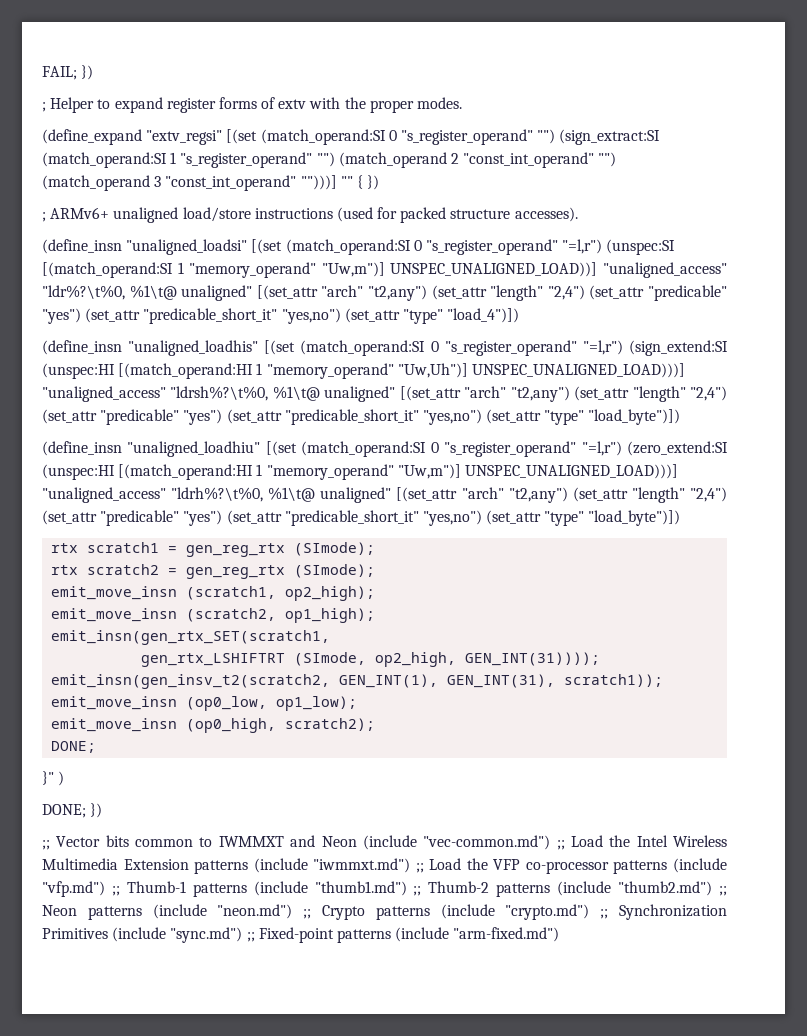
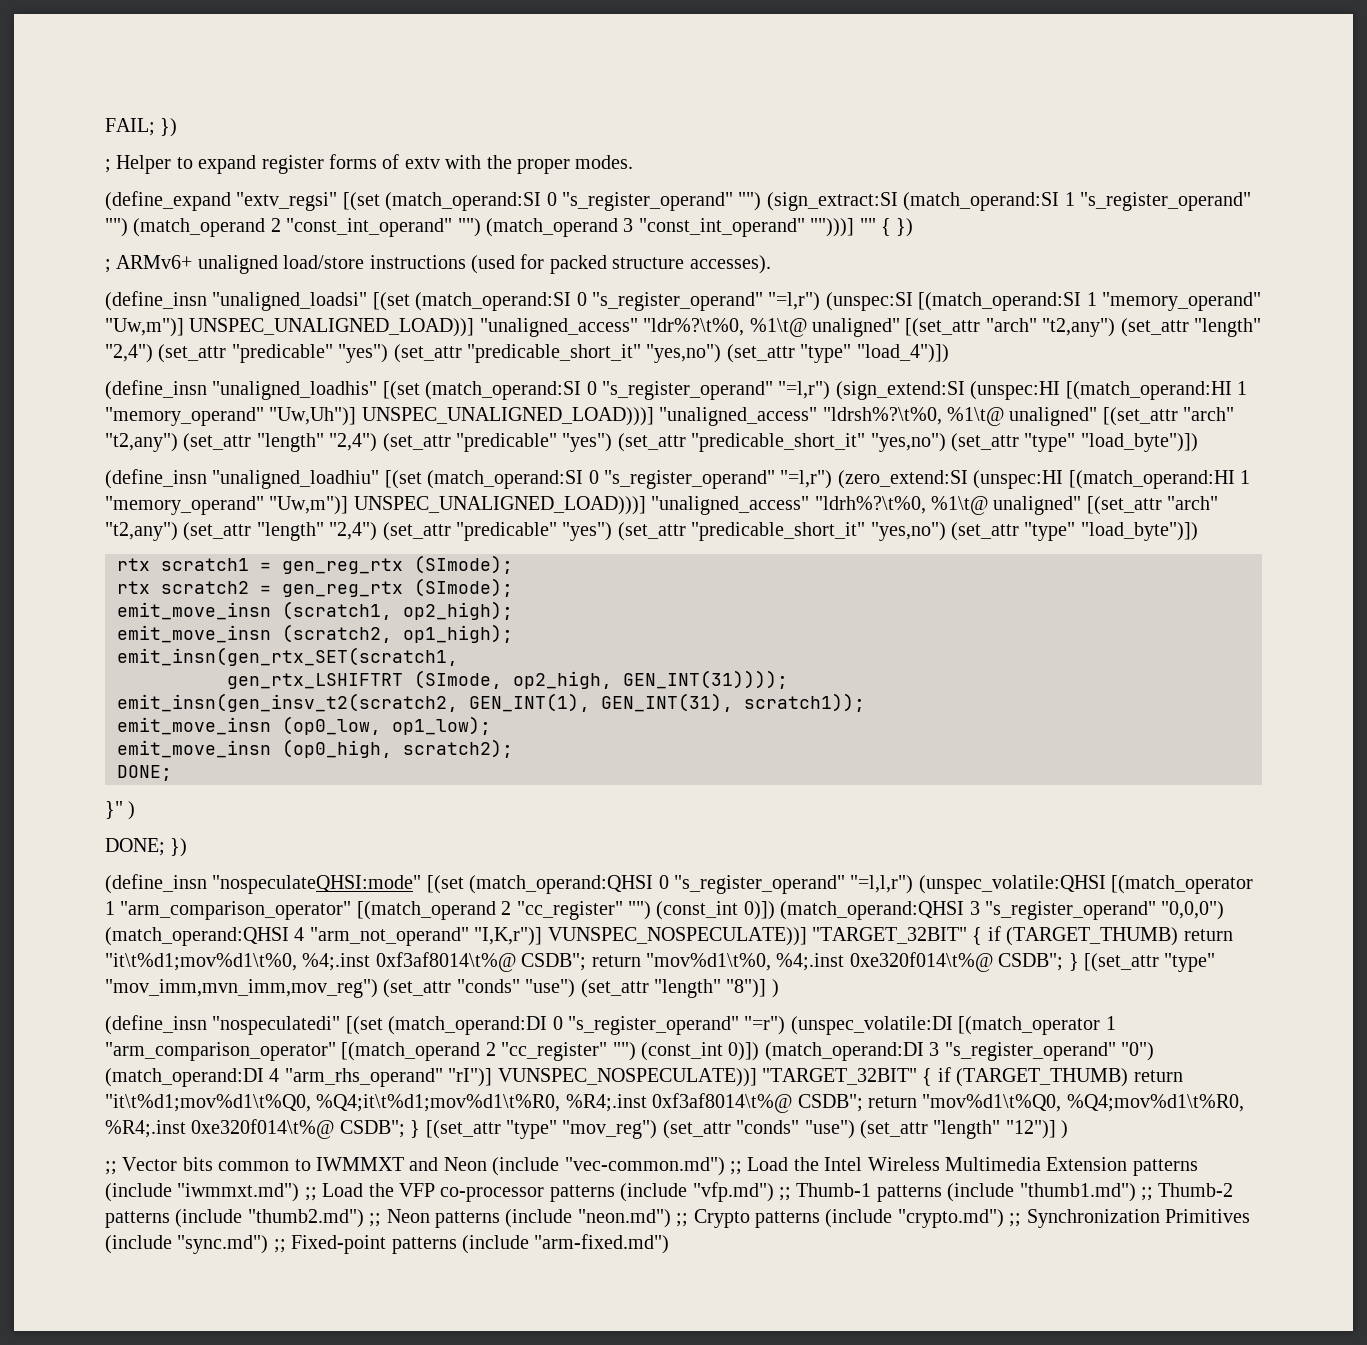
(103, 810) none -> [105,874,1254,894] [105,901,1225,920] [105,926,1233,946] [105,952,1216,972] [105,979,779,998] [105,1015,1116,1035] [105,1042,1154,1061] [105,1067,1183,1087] [105,1093,1244,1113] [105,1119,1069,1139] // (define_insn "nospeculateQHSI:mode" [(set (match_operand:QHSI 0 "s_register_operand" "=l,l,r") (unspec_volatile:QHSI [(match_operator 1 "arm_comparison_operator" [(match_operand 2 "cc_register" "") (const_int 0)]) (match_operand:QHSI 3 "s_register_operand" "0,0,0") (match_operand:QHSI 4 "arm_not_operand" "I,K,r")] VUNSPEC_NOSPECULATE))] "TARGET_32BIT" { if (TARGET_THUMB) return "it\t%d1;mov%d1\t%0, %4;.inst 0xf3af8014\t%@ CSDB"; return "mov%d1\t%0, %4;.inst 0xe320f014\t%@ CSDB"; } [(set_attr "type" "mov_imm,mvn_imm,mov_reg") (set_attr "conds" "use") (set_attr "length" "8")] ) // (define_insn "nospeculatedi" [(set (match_operand:DI 0 "s_register_operand" "=r") (unspec_volatile:DI [(match_operator 1 "arm_comparison_operator" [(match_operand 2 "cc_register" "") (const_int 0)]) (match_operand:DI 3 "s_register_operand" "0") (match_operand:DI 4 "arm_rhs_operand" "rI")] VUNSPEC_NOSPECULATE))] "TARGET_32BIT" { if (TARGET_THUMB) return "it\t%d1;mov%d1\t%Q0, %Q4;it\t%d1;mov%d1\t%R0, %R4;.inst 0xf3af8014\t%@ CSDB"; return "mov%d1\t%Q0, %Q4;mov%d1\t%R0, %R4;.inst 0xe320f014\t%@ CSDB"; } [(set_attr "type" "mov_reg") (set_attr "conds" "use") (set_attr "length" "12")] )

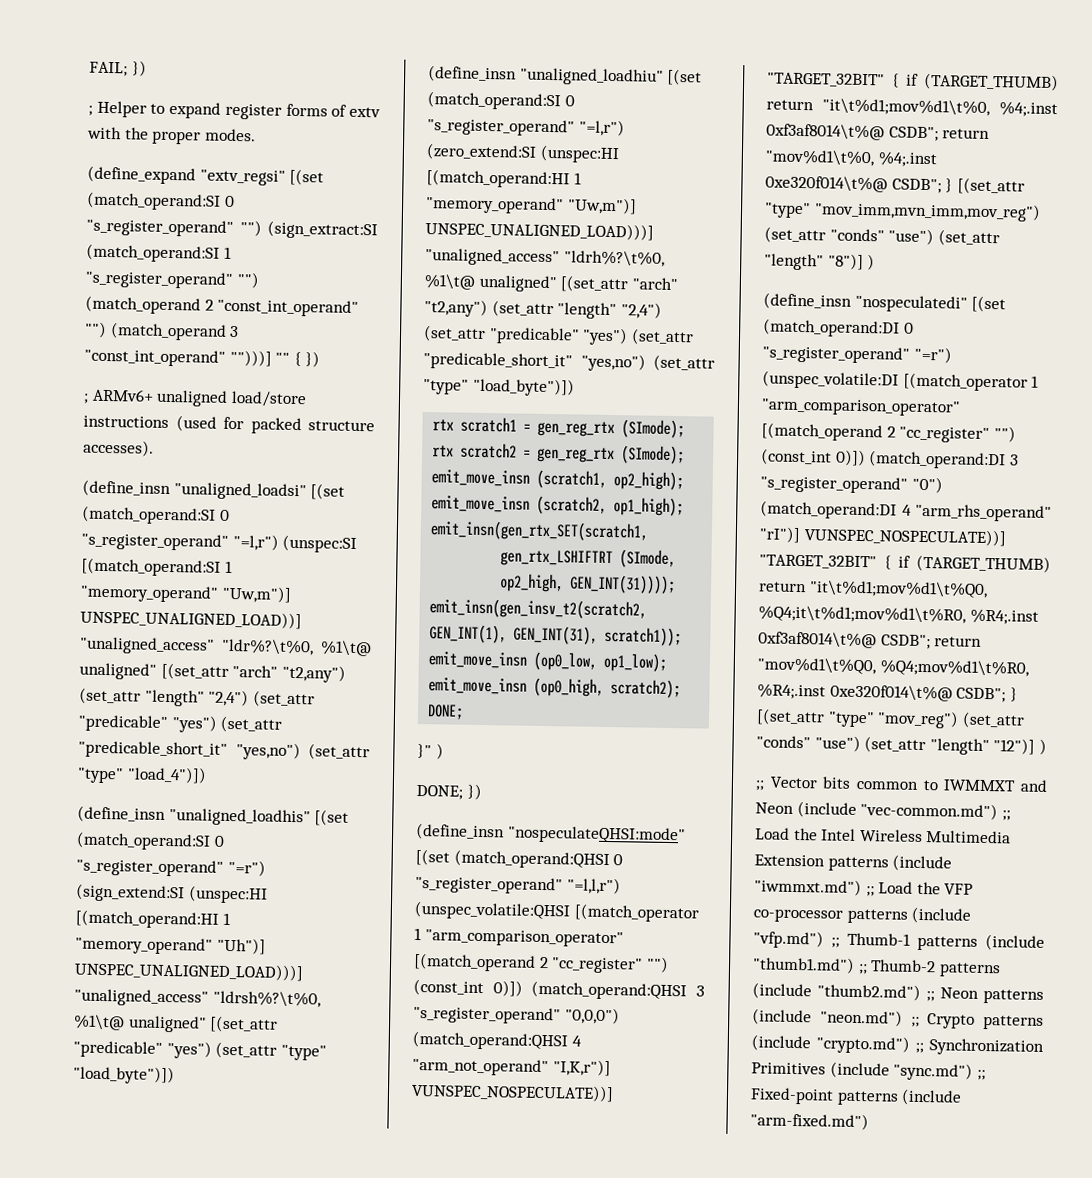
[778,381,831,400] "=l,r") -> [227,859,266,877] "=r")
[269,407,357,426] "Uw,Uh")] -> [216,937,266,955] "Uh")]
[1183,407,1235,421] [105,433,946,452] "arch" "t2,any") (set_attr "length" "2,4") (set_attr "predicable" "yes") (set_attr "predicable_short_it" "yes,no") -> [73,1040,212,1059] "predicable" "yes")

